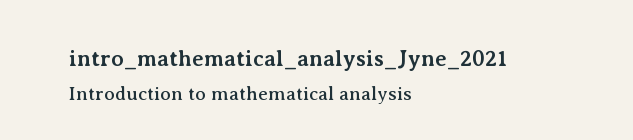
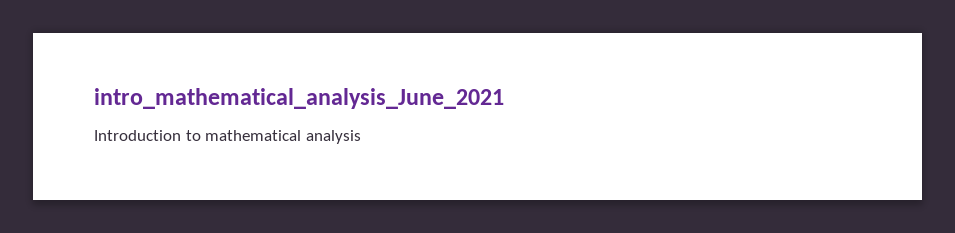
[69,50,507,71] intro_mathematical_analysis_Jyne_2021 -> [94,88,504,109] intro_mathematical_analysis_June_2021

